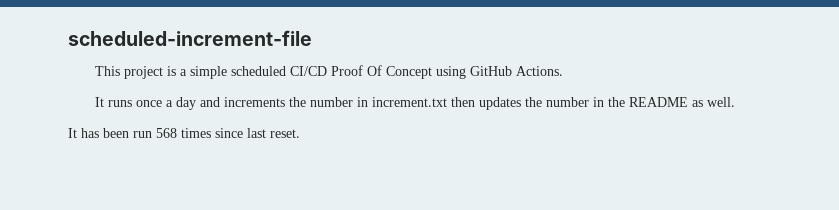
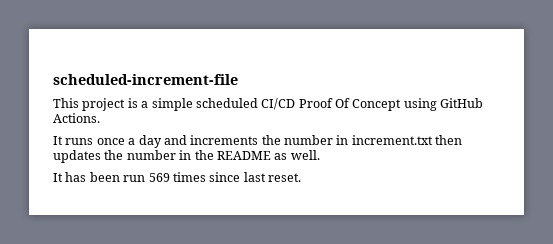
[156,128,177,138] 568 -> [148,173,170,182] 569

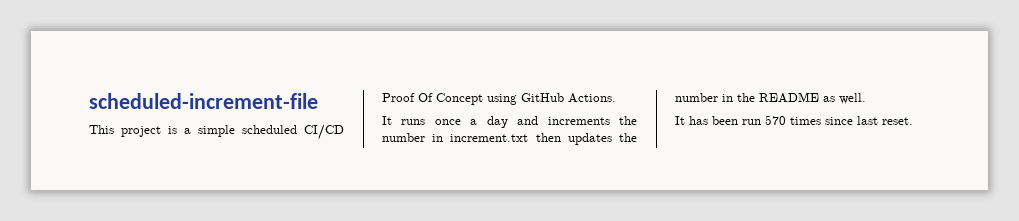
[148,173,170,182] 569 -> [765,115,786,125] 570

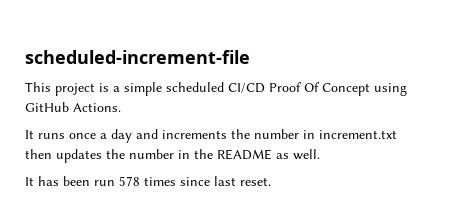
[765,115,786,125] 570 -> [119,176,140,186] 578

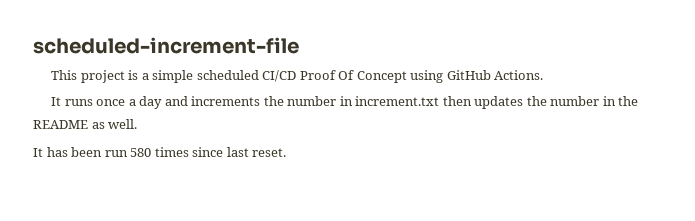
[119,176,140,186] 578 -> [130,148,152,157] 580

